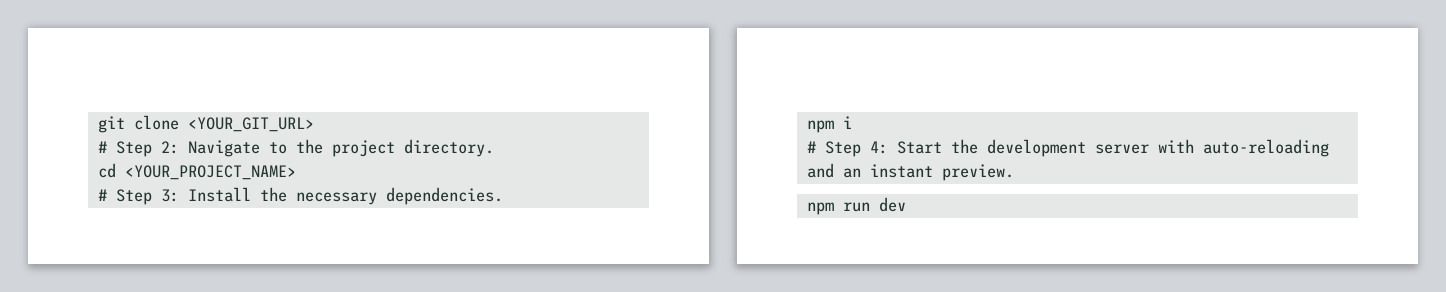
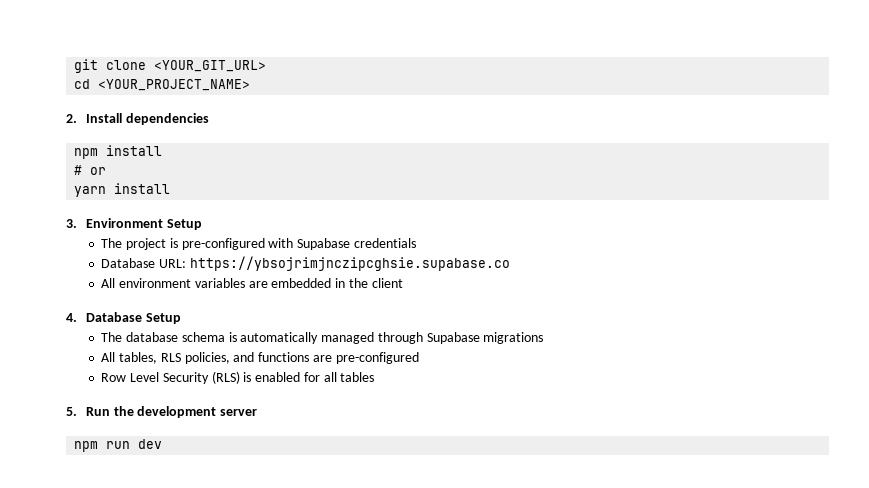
[98,139,495,157] [98,163,297,180] [98,187,504,205] [807,116,853,133] [807,139,1330,157] [807,163,1015,181] # Step 2: Navigate to the project directory. // cd <YOUR_PROJECT_NAME> // # Step 3: Install the necessary dependencies. // npm i // # Step 4: Start the development server with auto-reloading and an instant preview. -> [74,79,251,91] [66,113,209,125] [74,145,163,159] [74,165,107,175] [74,183,171,197] [66,218,202,230] [101,238,416,250] [101,256,510,271] [101,278,403,288] [66,312,181,324] [101,332,544,344] [101,352,419,364] [101,371,375,384] [66,406,258,418] cd <YOUR_PROJECT_NAME> // 2. Install dependencies // npm install // # or // yarn install // 3. Environment Setup // The project is pre-configured with Supabase credentials // Database URL: https://ybsojrimjnczipcghsie.supabase.co // All environment variables are embedded in the client // 4. Database Setup // The database schema is automatically managed through Supabase migrations // All tables, RLS policies, and functions are pre-configured // Row Level Security (RLS) is enabled for all tables // 5. Run the development server

